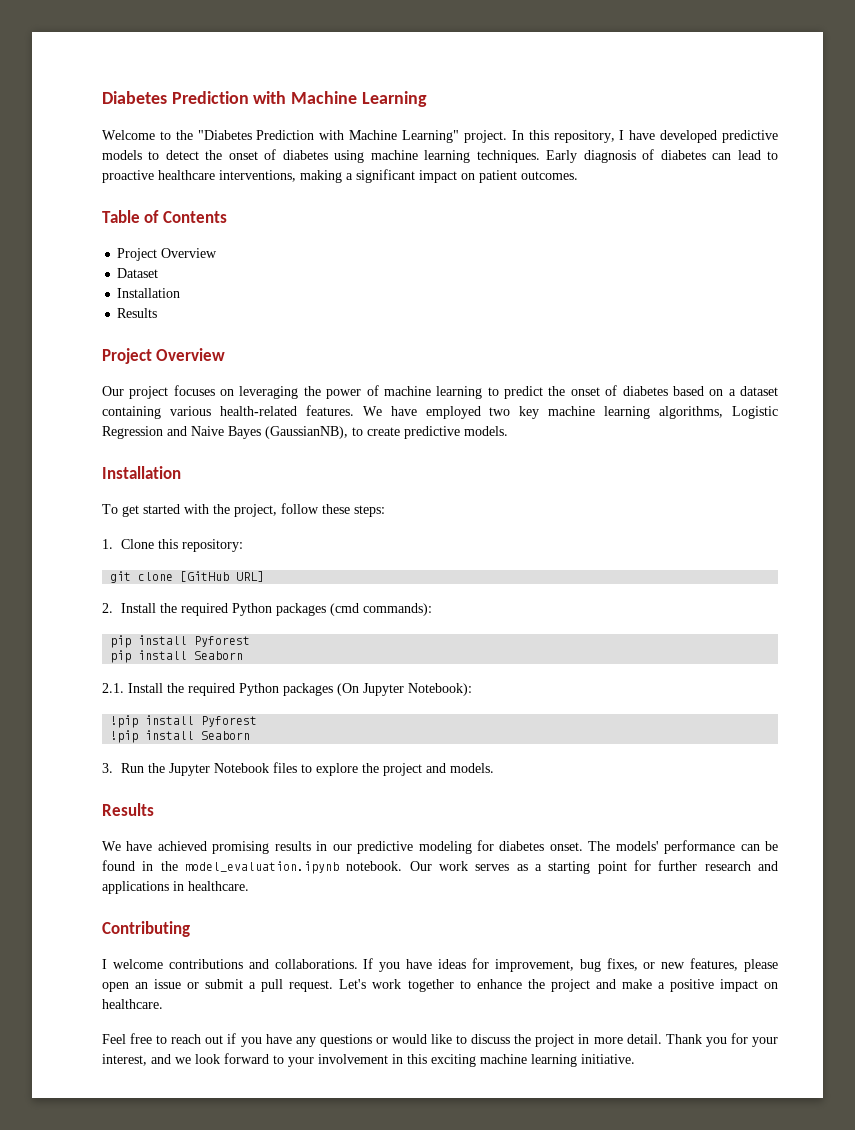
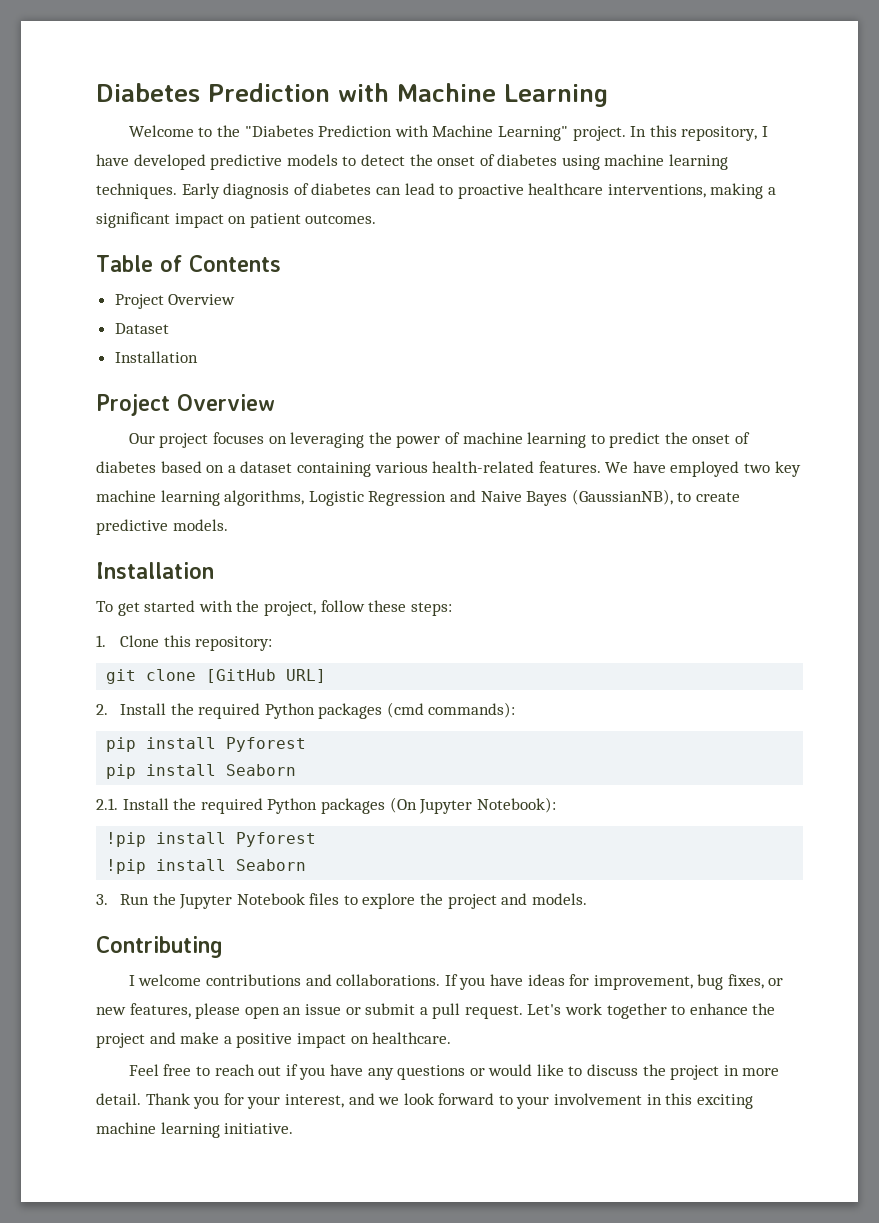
[117,308,158,318] // Results -> (198, 357) none
[102,803,154,816] [102,840,778,854] [102,860,778,874] [102,881,249,894] // Results // We have achieved promising results in our predictive modeling for diabetes onset. The models' performance can be found in the model_evaluation.ipynb notebook. Our work serves as a starting point for further research and applications in healthcare. -> (587, 899) none

